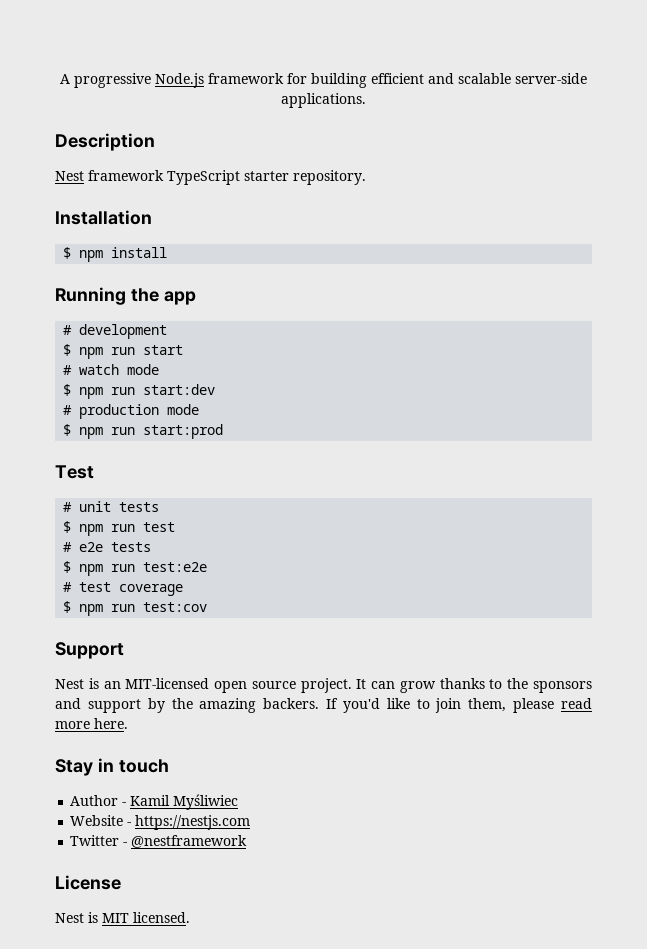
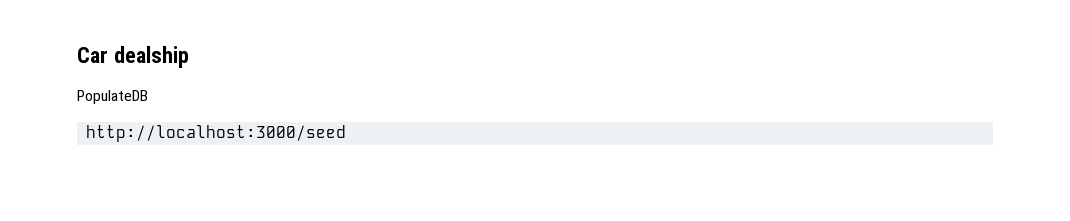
[60,73,587,88] [281,93,366,108] [55,133,155,151] [55,170,366,185] [55,210,152,225] [63,247,168,262] [55,287,196,305] [63,324,168,339] [63,344,184,359] [63,364,160,375] [63,384,216,399] [63,404,200,419] [63,424,224,439] [55,465,94,479] [63,501,160,512] [63,521,176,536] [63,542,152,552] [63,561,208,576] [63,582,184,596] [63,601,208,616] [55,642,124,659] [55,678,592,693] [55,698,593,713] [55,718,128,729] [55,758,169,776] [70,794,239,810] [70,815,251,830] [70,835,248,848] [55,875,121,890] [55,912,190,923] A progressive Node.js framework for building efficient and scalable server-side applications. // Description // Nest framework TypeScript starter repository. // Installation // $ npm install // Running the app // # development // $ npm run start // # watch mode // $ npm run start:dev // # production mode // $ npm run start:prod // Test // # unit tests // $ npm run test // # e2e tests // $ npm run test:e2e // # test coverage // $ npm run test:cov // Support // Nest is an MIT-licensed open source project. It can grow thanks to the sponsors and support by the amazing backers. If you'd like to join them, please read more here. // Stay in touch // Author - Kamil Myśliwiec // Website - https://nestjs.com // Twitter - @nestframework // License // Nest is MIT licensed. -> [77,46,189,68] [77,90,148,104] [86,125,347,142] Car dealship // PopulateDB // http://localhost:3000/seed

